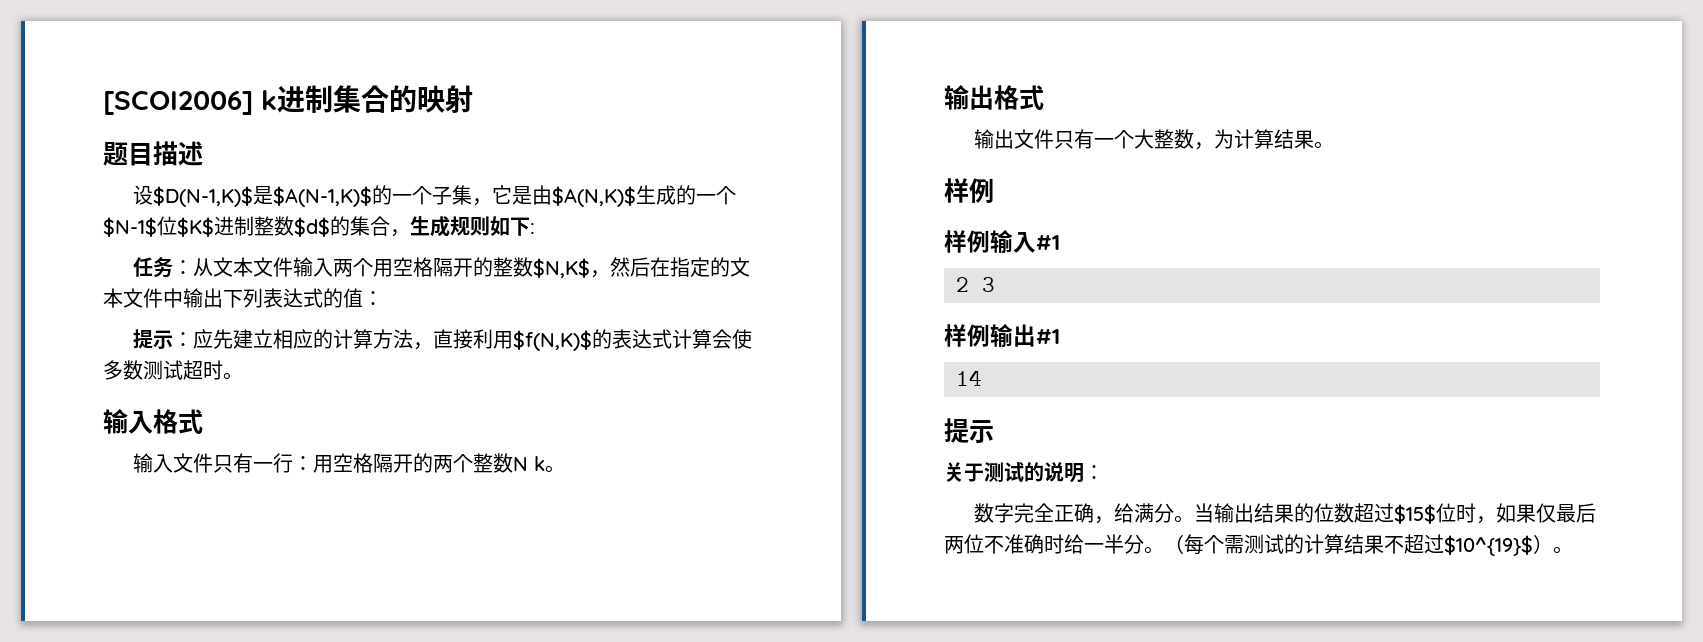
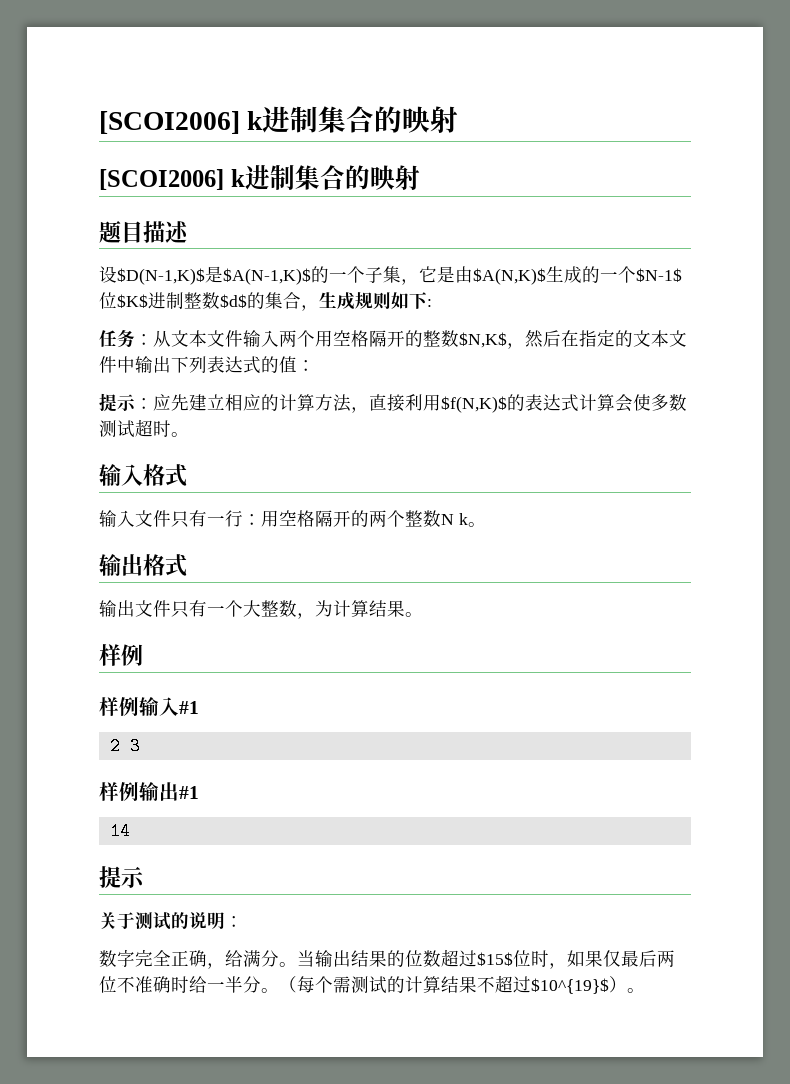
[103,85,473,115] [SCOI2006] k进制集合的映射 -> [99,106,459,134] [99,165,420,190] [SCOI2006] k进制集合的映射 // [SCOI2006] k进制集合的映射

